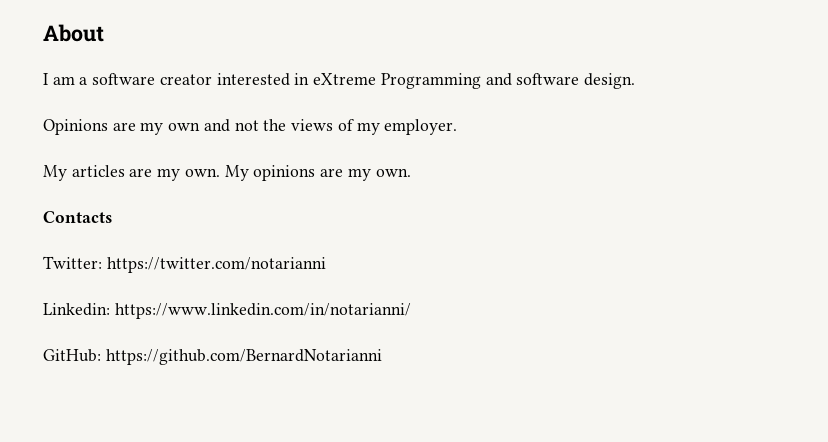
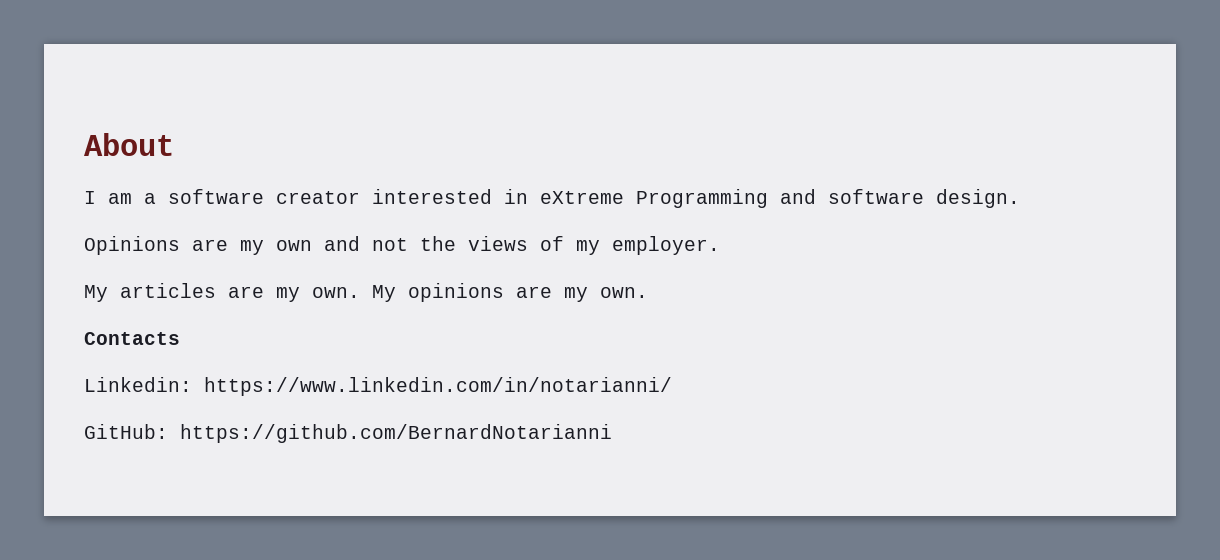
[43,256,326,273] // Twitter: https://twitter.com/notarianni -> (180, 338) none

